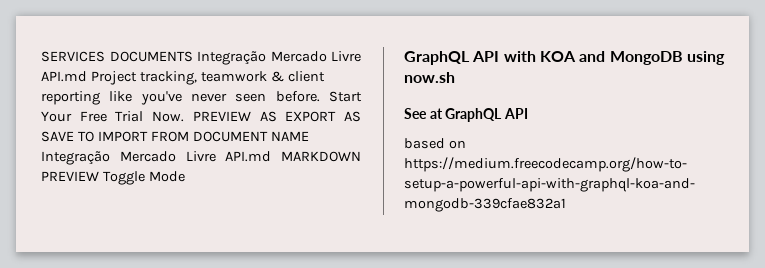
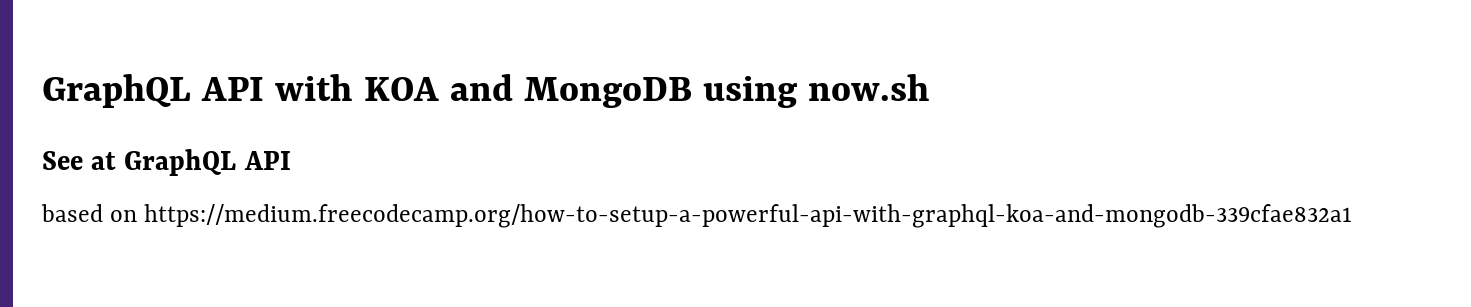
[41,51,361,65] [41,71,325,85] [41,91,362,105] [41,111,362,122] [41,131,309,142] [41,151,361,165] [41,171,185,185] SERVICES DOCUMENTS Integração Mercado Livre API.md Project tracking, teamwork & client reporting like you've never seen before. Start Your Free Trial Now. PREVIEW AS EXPORT AS SAVE TO IMPORT FROM DOCUMENT NAME Integração Mercado Livre API.md MARKDOWN PREVIEW Toggle Mode // -> (42, 91) none

